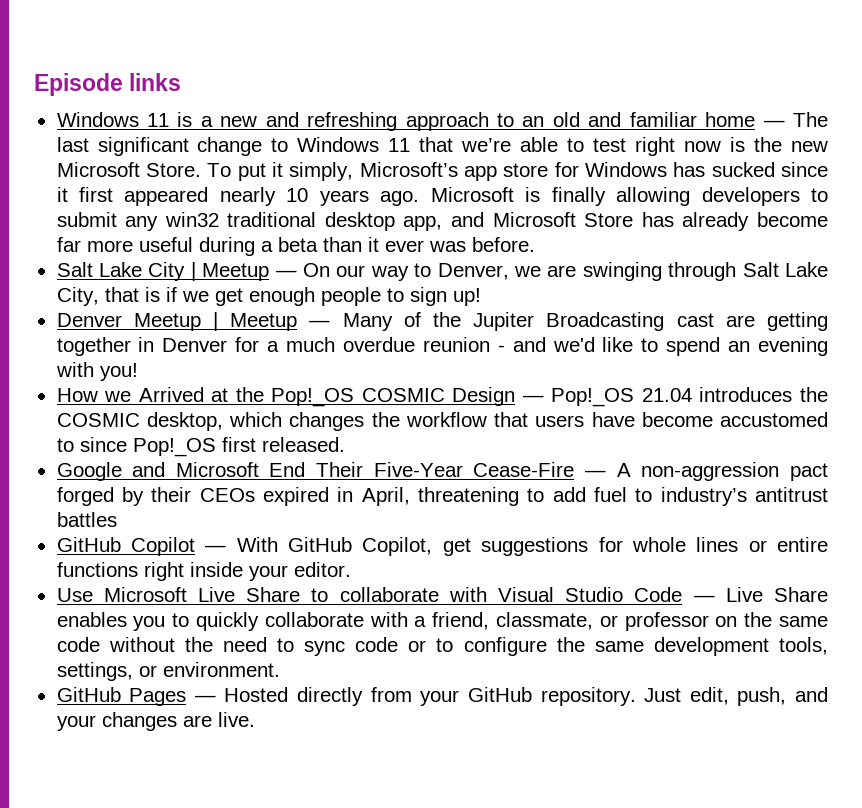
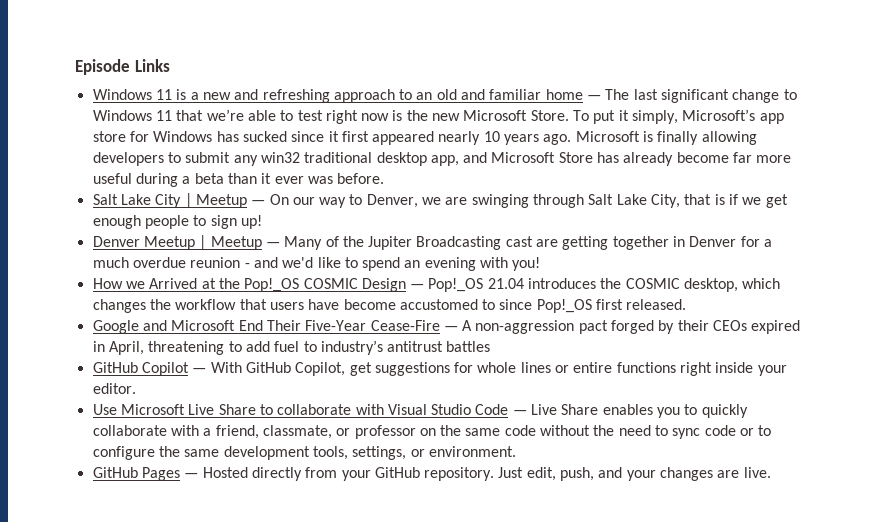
[129,73,182,91] links -> [134,59,170,72] Links

